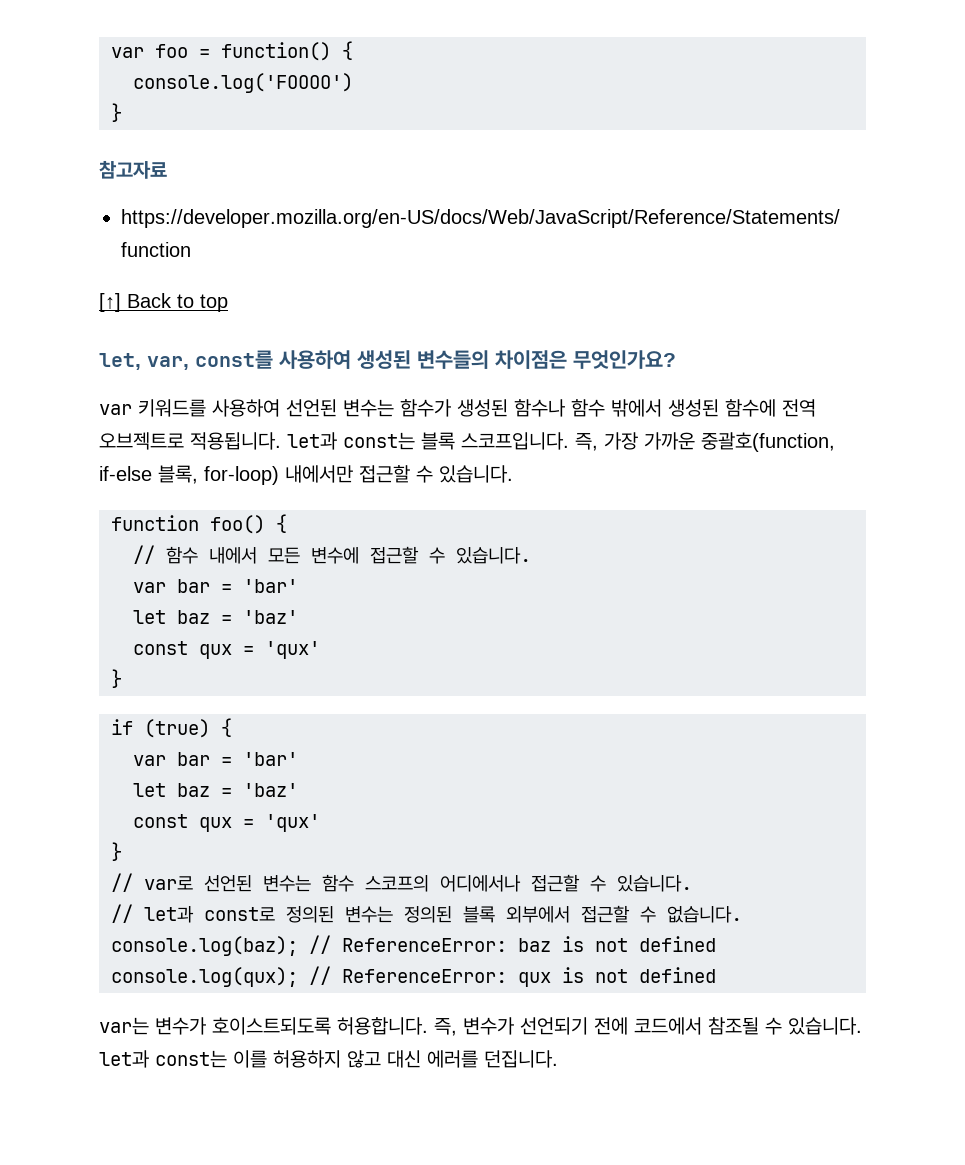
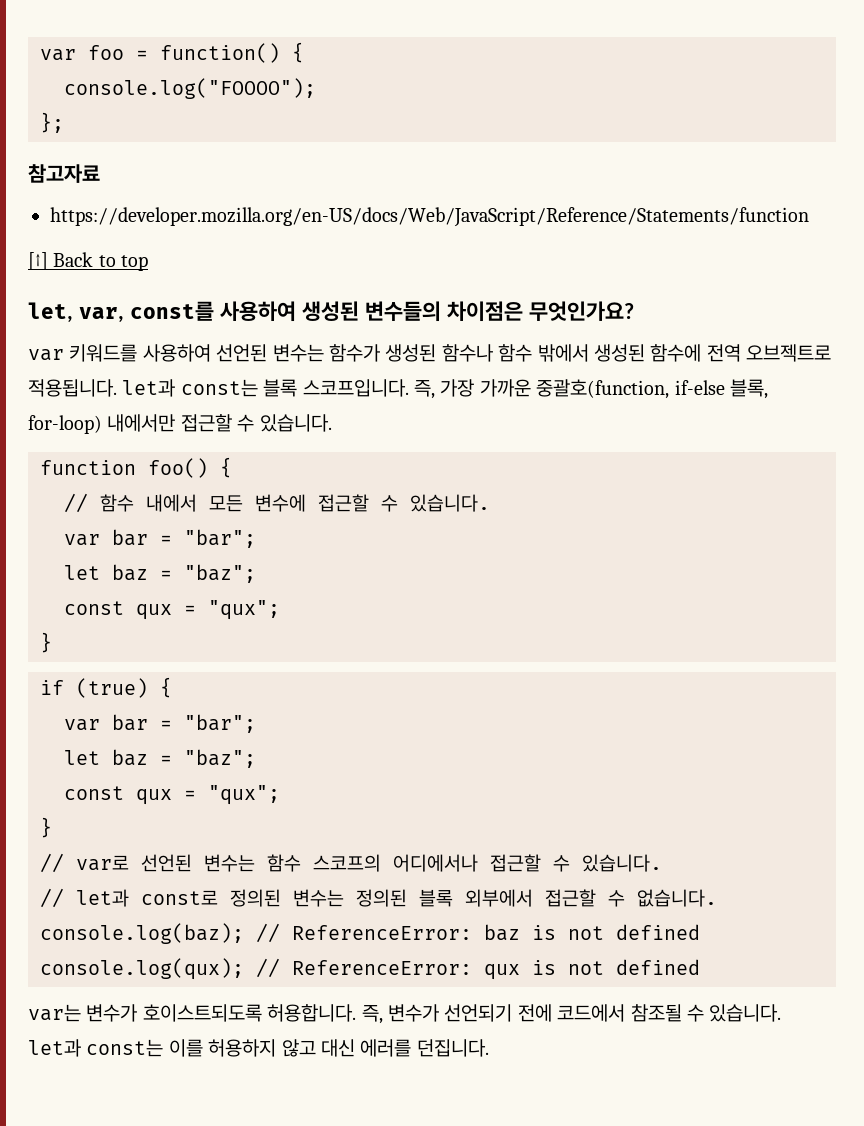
[133,73,353,93] [111,103,122,122] console.log('FOOOO') // } -> [64,78,316,99] [40,112,64,133] console.log("FOOOO"); // };
[243,579,298,593] [133,610,298,624] [133,641,320,659] 'bar' // let baz = 'baz' // const qux = 'qux' -> [184,529,256,548] [64,564,256,583] [64,600,280,620] "bar"; // let baz = "baz"; // const qux = "qux";
[243,752,298,766] [133,783,298,797] [133,814,320,832] 'bar' // let baz = 'baz' // const qux = 'qux' -> [184,714,256,733] [64,749,256,768] [64,785,280,805] "bar"; // let baz = "baz"; // const qux = "qux";

